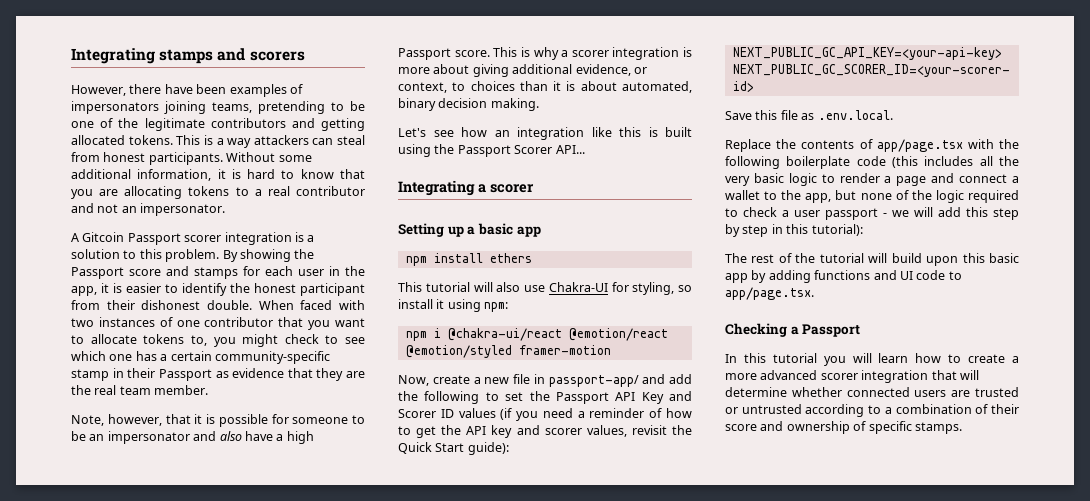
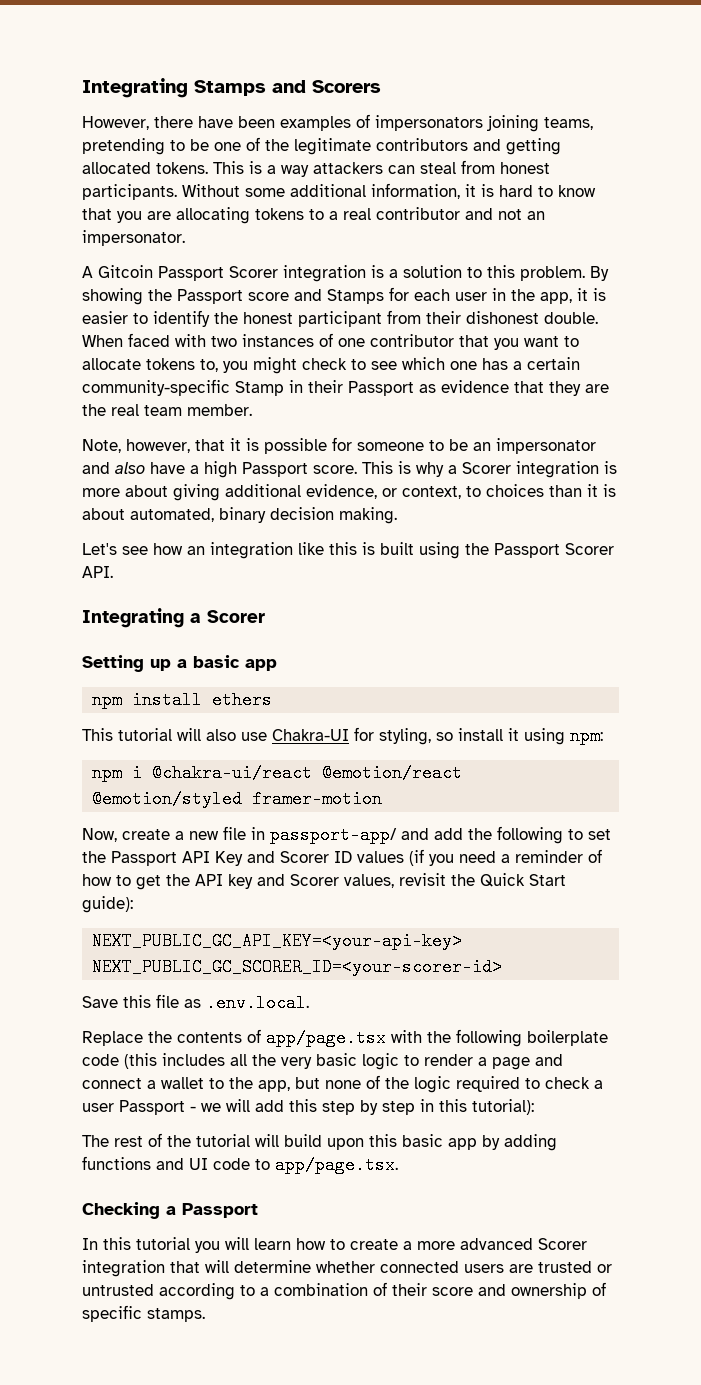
[71,48,305,64] Integrating stamps and scorers -> [82,78,381,98] Integrating Stamps and Scorers
[184,235,222,242] scorer -> [229,266,278,278] Scorer
[194,267,238,279] stamps -> [327,289,384,304] Stamps
[71,369,109,381] stamp -> [235,381,284,396] Stamp
[571,50,609,57] scorer -> [462,462,511,474] Scorer
[555,145,585,154] API... -> [82,566,113,578] API.
[490,184,534,193] scorer -> [207,610,265,623] Scorer
[544,428,582,435] scorer -> [290,874,339,886] Scorer
[825,208,878,220] passport -> [119,1100,185,1115] Passport
[820,373,858,380] scorer -> [538,1238,587,1250] Scorer

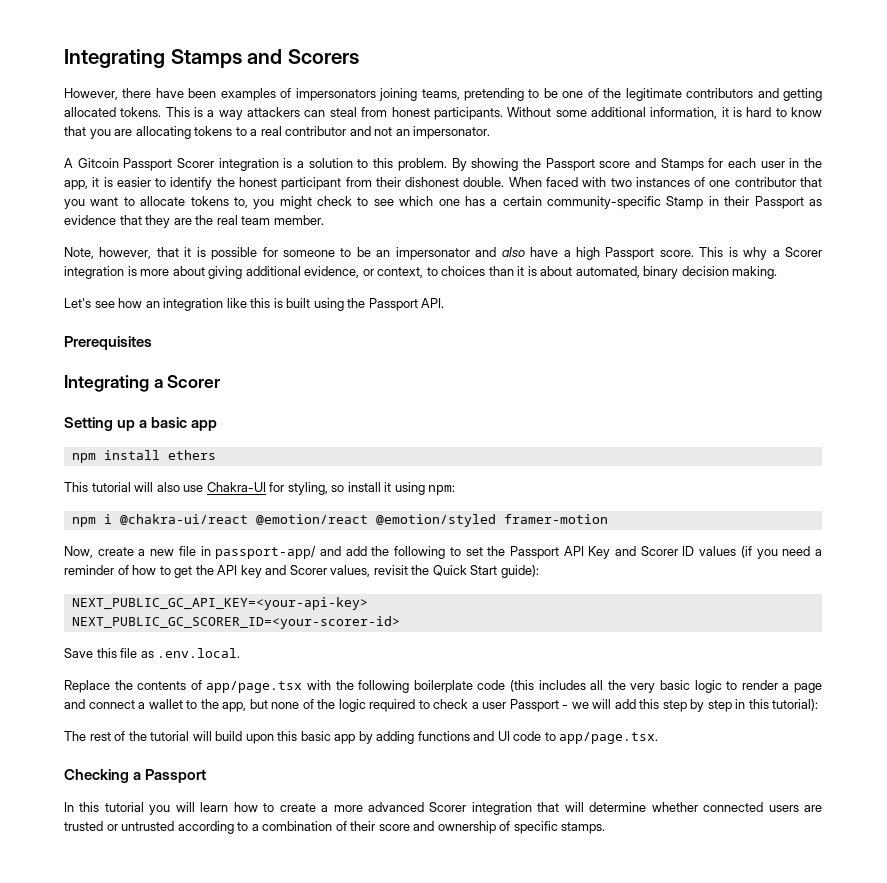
[565,543,614,555] Scorer -> (418, 304) none
(113, 572) none -> [64,336,152,350] // Prerequisites

